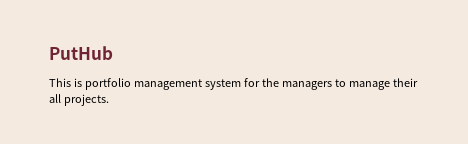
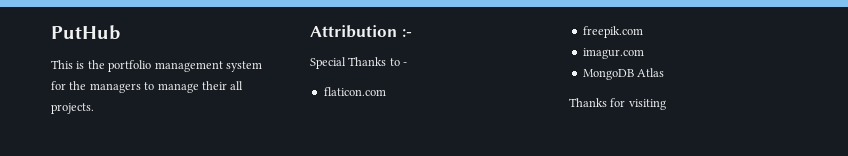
(82, 82) none -> [87,60,105,69] the
(109, 100) none -> [310,25,412,38] [310,57,408,69] [323,87,386,96] [582,26,643,38] [582,48,644,59] [582,68,665,80] [569,98,666,110] // Attribution :- // Special Thanks to - // flaticon.com // freepik.com // imagur.com // MongoDB Atlas // Thanks for visiting

